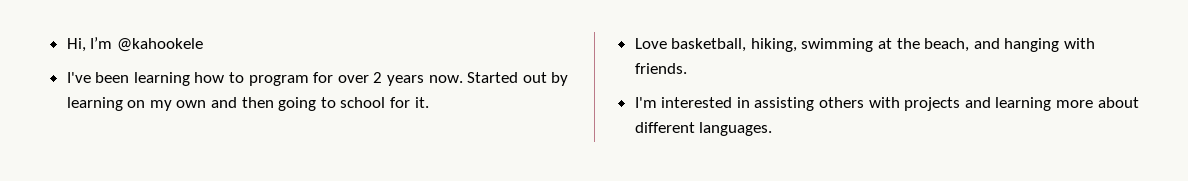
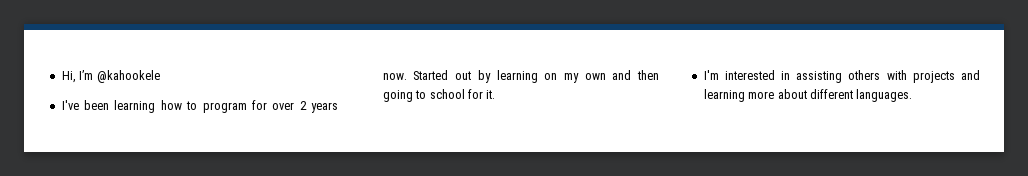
[634,38,1096,52] [634,63,687,74] // Love basketball, hiking, swimming at the beach, and hanging with friends. -> (496, 94) none

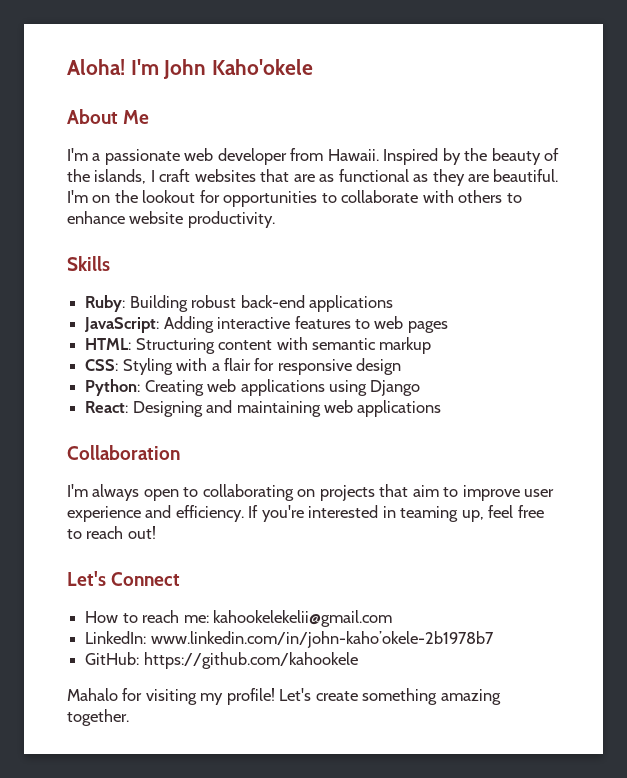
[61,70,160,83] [61,100,338,113] [382,70,659,83] [382,89,496,102] [703,70,980,83] [703,89,913,102] Hi, I’m @kahookele // I've been learning how to program for over 2 years now. Started out by learning on my own and then going to school for it. // I'm interested in assisting others with projects and learning more about different languages. -> [67,59,314,79] [67,109,150,124] [67,148,560,165] [67,169,559,186] [67,190,522,207] [67,211,275,228] [67,256,110,271] [85,295,393,312] [84,316,448,333] [85,337,432,354] [85,358,402,375] [85,379,421,396] [85,400,442,417] [67,445,180,460] [67,484,555,501] [67,505,544,522] [67,526,156,539] [67,571,181,586] [85,610,392,627] [85,631,494,648] [85,652,358,669] [67,688,501,705] [67,709,129,726] Aloha! I'm John Kaho'okele // About Me // I'm a passionate web developer from Hawaii. Inspired by the beauty of the islands, I craft websites that are as functional as they are beautiful. I'm on the lookout for opportunities to collaborate with others to enhance website productivity. // Skills // Ruby: Building robust back-end applications // JavaScript: Adding interactive features to web pages // HTML: Structuring content with semantic markup // CSS: Styling with a flair for responsive design // Python: Creating web applications using Django // React: Designing and maintaining web applications // Collaboration // I'm always open to collaborating on projects that aim to improve user experience and efficiency. If you're interested in teaming up, feel free to reach out! // Let's Connect // How to reach me: kahookelekelii@gmail.com // LinkedIn: www.linkedin.com/in/john-kaho’okele-2b1978b7 // GitHub: https://github.com/kahookele // Mahalo for visiting my profile! Let's create something amazing together.

